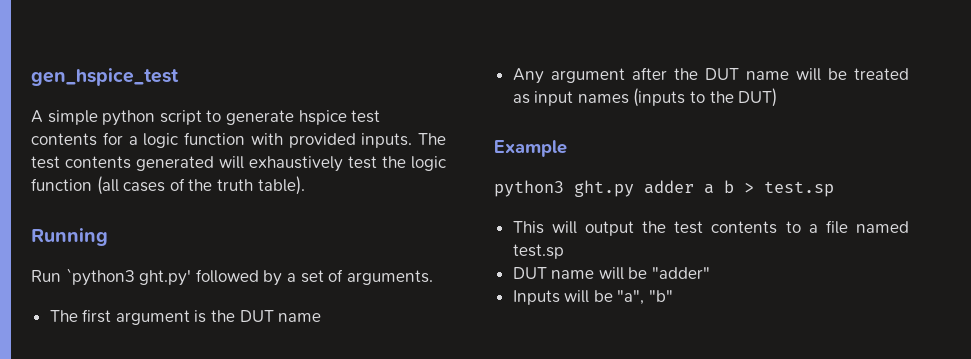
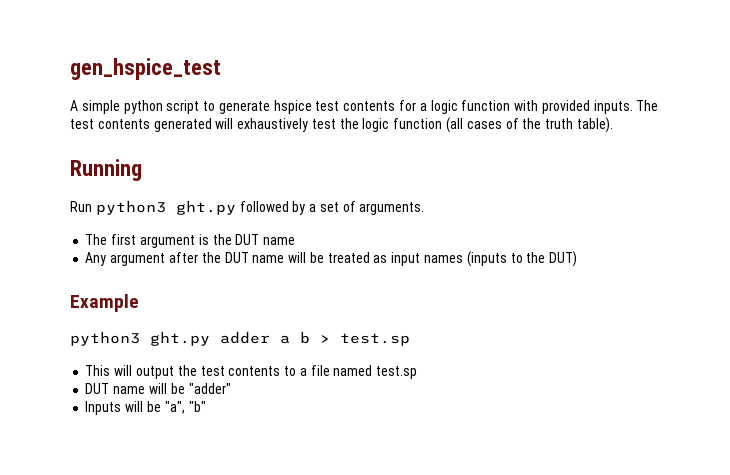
[65,268,192,286] `python3 ght.py' -> [95,200,236,215] python3 ght.py

